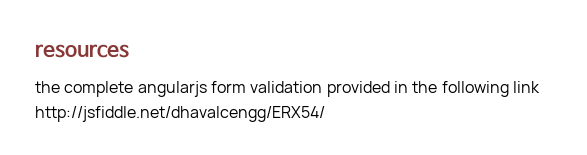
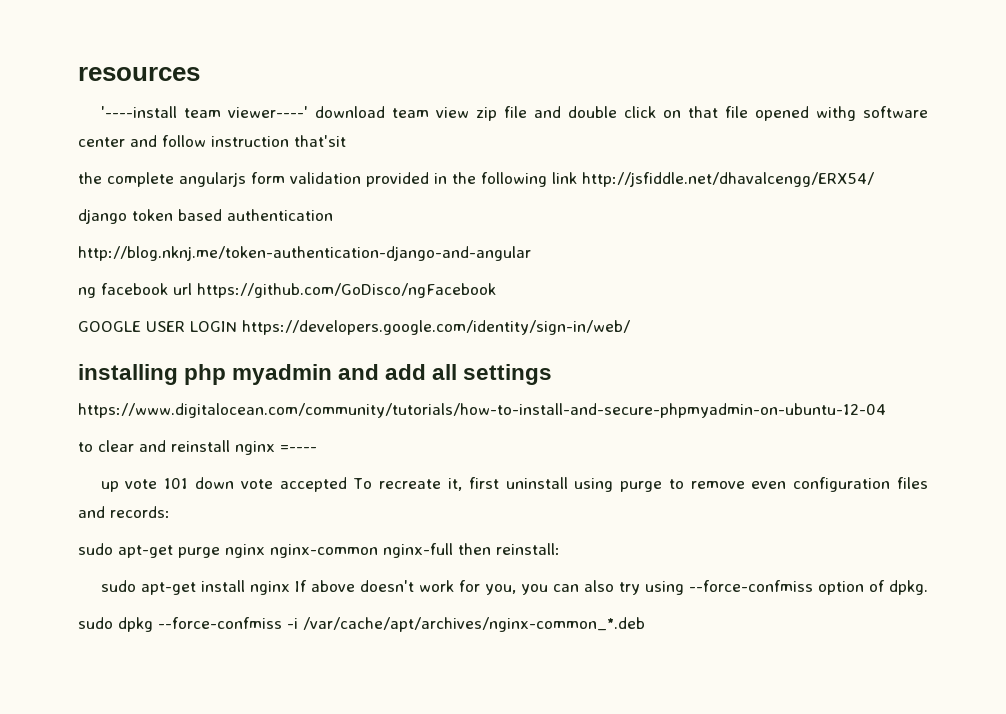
(129, 51) none -> [100,106,928,121] [78,135,346,147] // '----install team viewer----' download team view zip file and double click on that file opened withg software center and follow instruction that'sit
(325, 114) none -> [78,209,333,224] [78,246,531,261] [78,283,496,298] [78,320,630,335] [78,364,553,385] [78,403,886,418] [78,440,317,455] [100,477,929,492] [78,506,170,518] [78,543,560,558] [100,580,928,595] [78,617,645,632] // django token based authentication // http://blog.nknj.me/token-authentication-django-and-angular // ng facebook url https://github.com/GoDisco/ngFacebook // GOOGLE USER LOGIN https://developers.google.com/identity/sign-in/web/ // installing php myadmin and add all settings // https://www.digitalocean.com/community/tutorials/how-to-install-and-secure-phpmyadmin-on-ubuntu-12-04 // to clear and reinstall nginx =---- // up vote 101 down vote accepted To recreate it, first uninstall using purge to remove even configuration files and records: // sudo apt-get purge nginx nginx-common nginx-full then reinstall: // sudo apt-get install nginx If above doesn't work for you, you can also try using --force-confmiss option of dpkg. // sudo dpkg --force-confmiss -i /var/cache/apt/archives/nginx-common_*.deb

